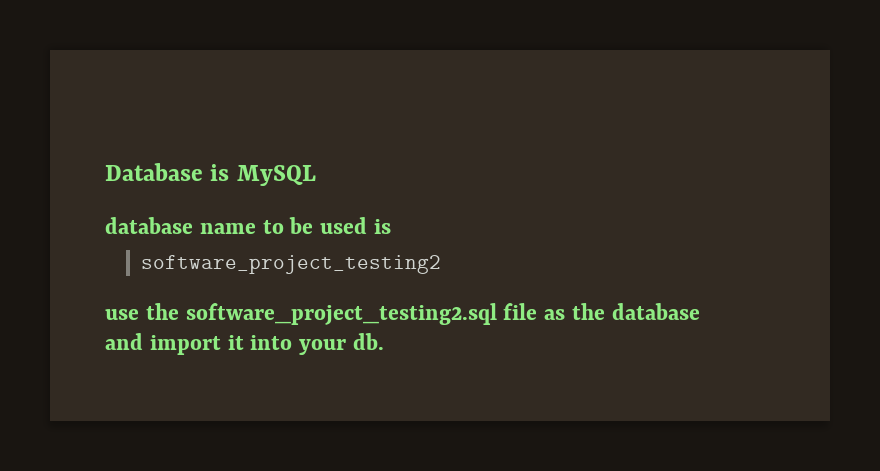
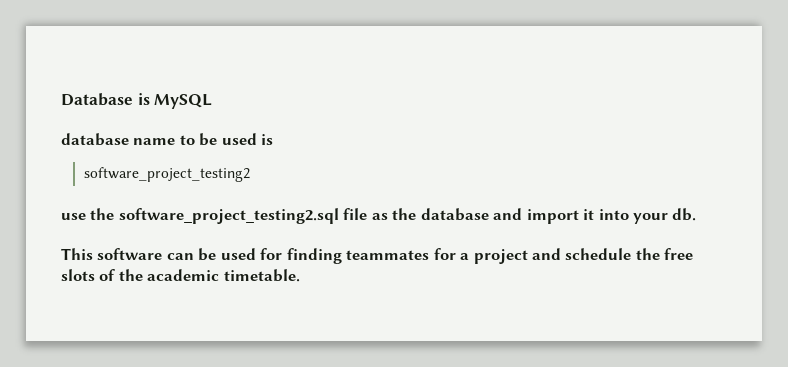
(384, 341) none -> [61,248,694,264] [61,269,300,282] // This software can be used for finding teammates for a project and schedule the free slots of the academic timetable.

